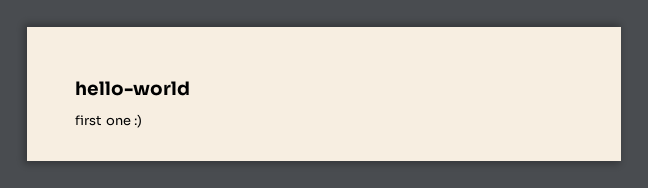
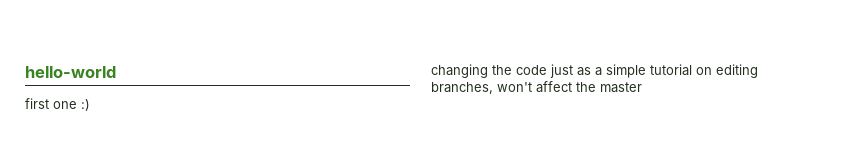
(143, 121) none -> [431,64,758,78] [431,81,642,94] // changing the code just as a simple tutorial on editing branches, won't affect the master

